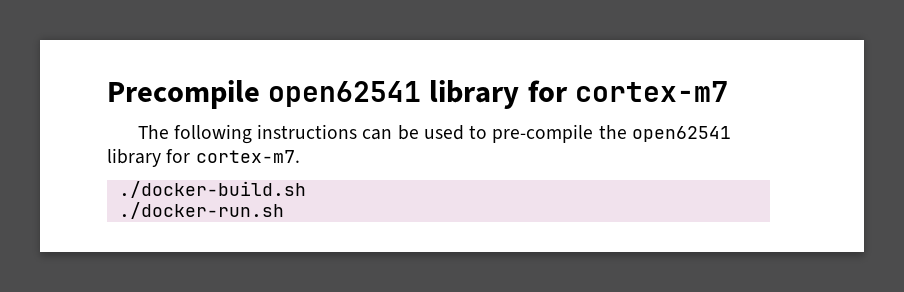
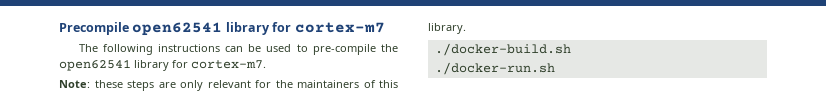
(300, 156) none -> [59,80,398,91] [428,23,466,34] // Note: these steps are only relevant for the maintainers of this library.

